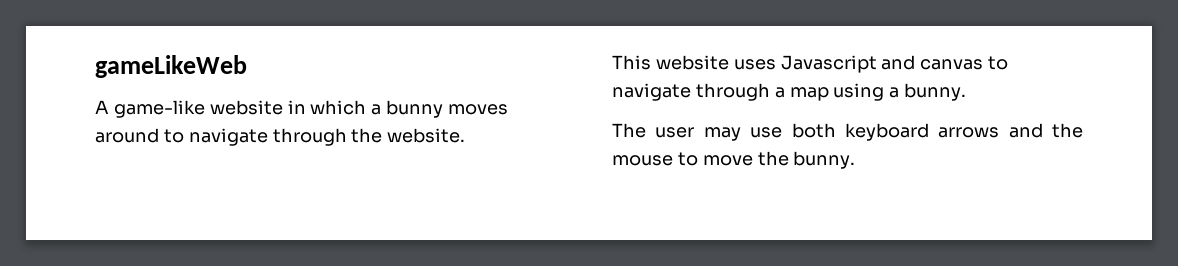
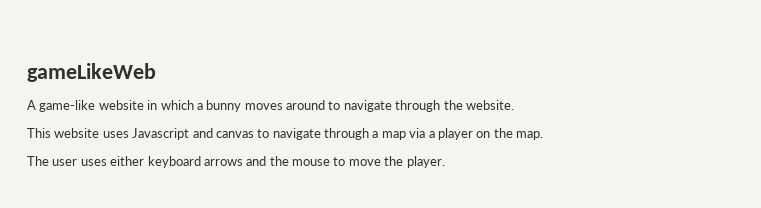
[833,83,967,101] using a bunny. -> [409,128,543,140] via a player on the map.
[703,123,836,141] may use both -> [80,156,145,166] uses either
[793,151,856,169] bunny. -> [406,156,445,168] player.

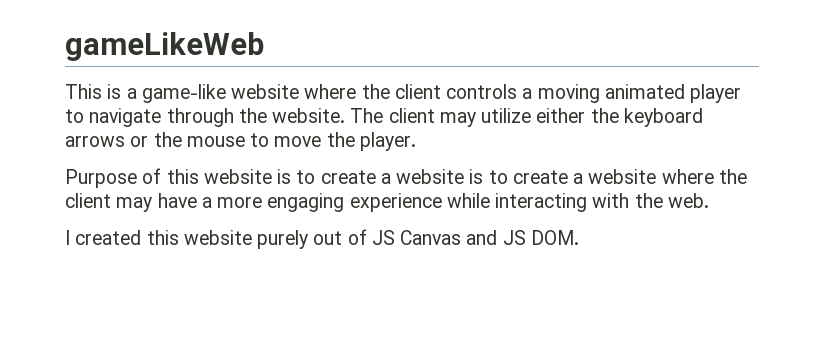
[27,100,325,112] A game-like website in which a bunny moves around -> [65,84,742,103] This is a game-like website where the client controls a moving animated player
[27,128,543,140] [27,156,145,166] // This website uses Javascript and canvas to navigate through a map via a player on the map. // The user uses either -> [350,108,619,127] The client may utilize either the
[246,156,267,166] and -> [130,136,149,147] or
(445, 162) none -> [65,168,747,188] [65,193,709,212] [65,229,579,249] // Purpose of this website is to create a website is to create a website where the client may have a more engaging experience while interacting with the web. // I created this website purely out of JS Canvas and JS DOM.

